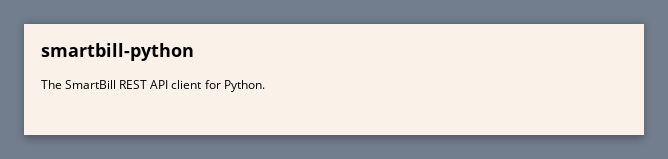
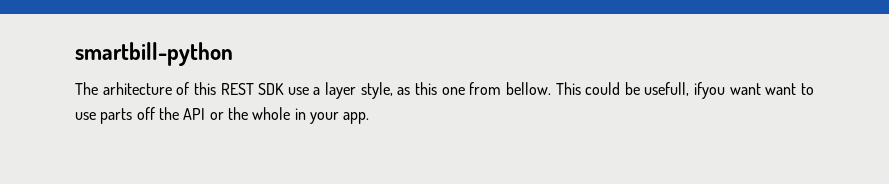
[65,80,265,92] SmartBill REST API client for Python. -> [102,82,814,99] [75,107,370,124] arhitecture of this REST SDK use a layer style, as this one from bellow. This could be usefull, ifyou want want to use parts off the API or the whole in your app.

